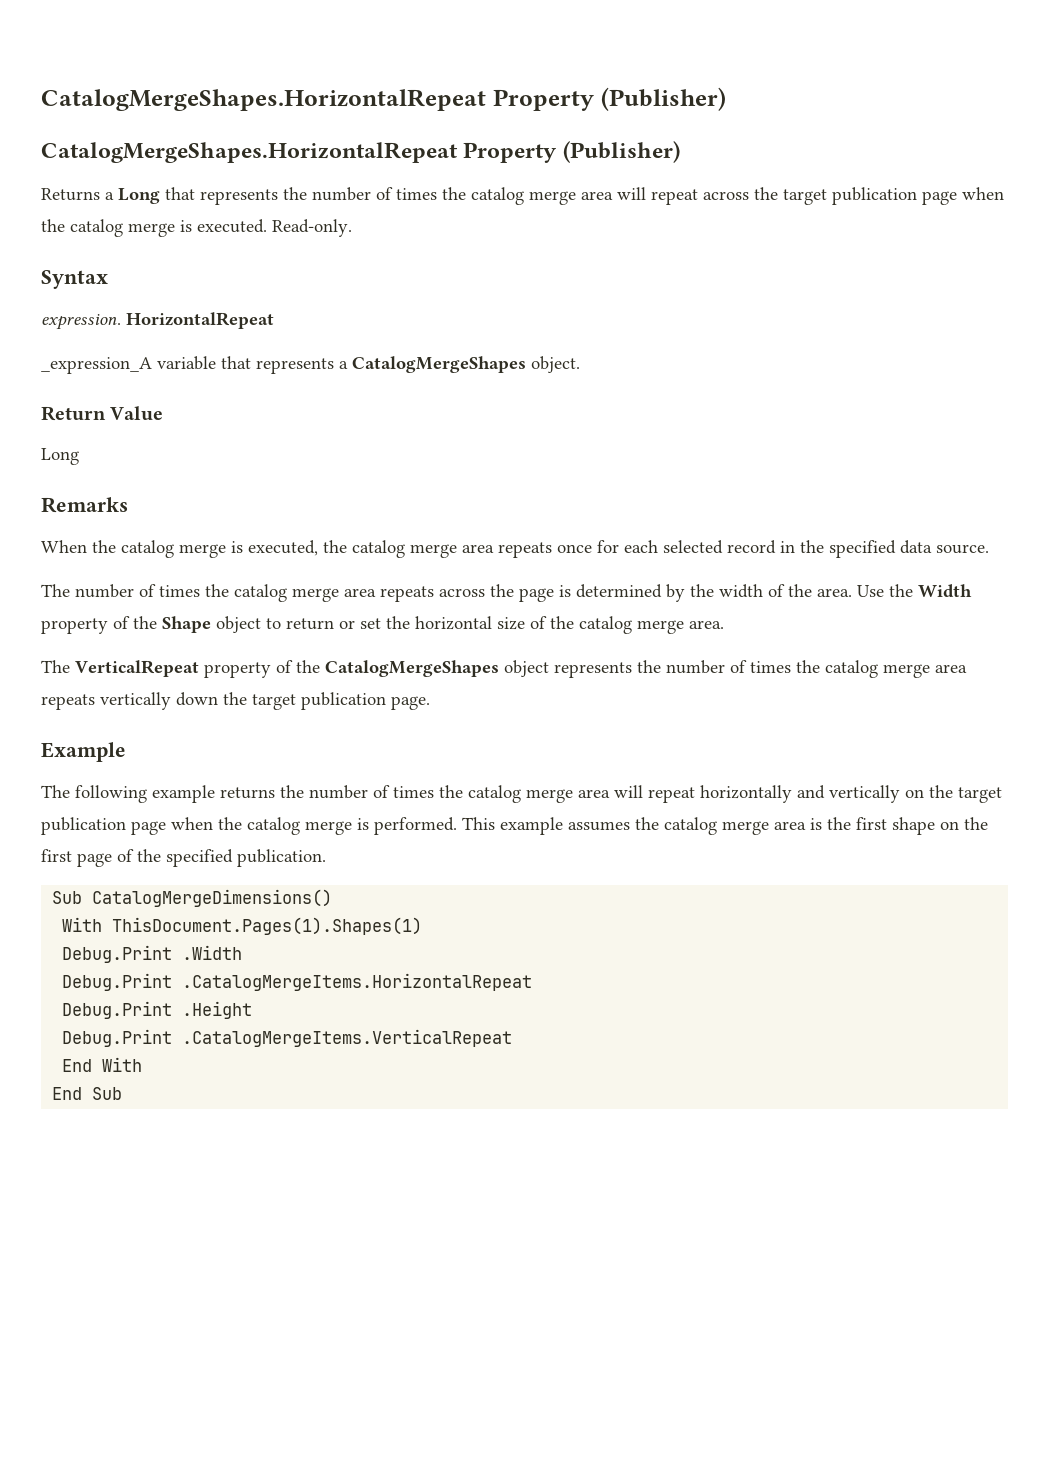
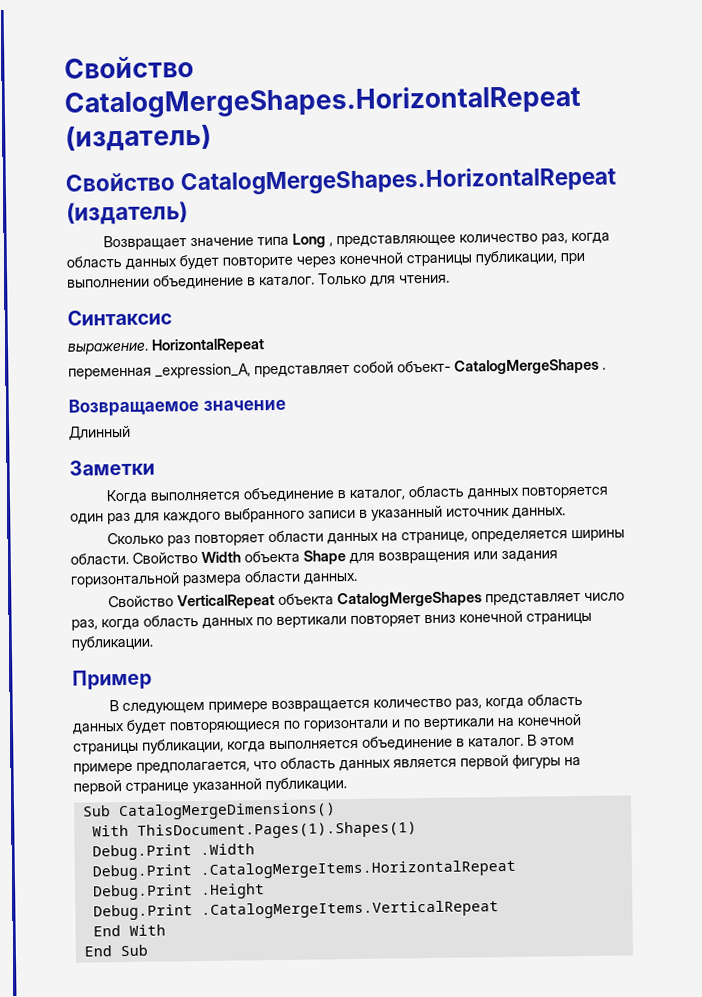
[41,87,726,111] [41,141,680,163] [41,187,1004,205] [41,219,352,237] [41,270,108,289] [41,312,274,330] [41,356,580,374] [41,406,164,421] [41,448,79,465] [41,497,128,513] [41,540,989,558] [41,584,972,602] [41,616,724,634] [41,660,967,678] [41,692,430,710] [41,742,126,762] [41,785,1002,803] [41,817,988,835] [41,849,326,867] CatalogMergeShapes.HorizontalRepeat Property (Publisher) // CatalogMergeShapes.HorizontalRepeat Property (Publisher) // Returns a Long that represents the number of times the catalog merge area will repeat across the target publication page when the catalog merge is executed. Read-only. // Syntax // expression. HorizontalRepeat // _expression_A variable that represents a CatalogMergeShapes object. // Return Value // Long // Remarks // When the catalog merge is executed, the catalog merge area repeats once for each selected record in the specified data source. // The number of times the catalog merge area repeats across the page is determined by the width of the area. Use the Width property of the Shape object to return or set the horizontal size of the catalog merge area. // The VerticalRepeat property of the CatalogMergeShapes object represents the number of times the catalog merge area repeats vertically down the target publication page. // Example // The following example returns the number of times the catalog merge area will repeat horizontally and vertically on the target publication page when the catalog merge is performed. This example assumes the catalog merge area is the first shape on the first page of the specified publication. -> [64,56,194,79] [64,84,581,119] [65,123,212,152] [65,166,617,196] [66,201,188,225] [102,232,610,251] [66,250,585,270] [67,272,450,290] [67,309,172,326] [67,338,265,355] [68,358,606,380] [68,397,286,417] [69,425,131,441] [69,459,155,476] [105,485,609,505] [70,505,566,525] [106,529,625,547] [70,550,558,565] [70,570,358,588] [107,591,625,610] [71,610,592,631] [71,635,153,651] [72,669,152,690] [108,693,583,715] [72,714,581,735] [73,734,575,755] [73,754,581,775] [73,777,347,795] Свойство CatalogMergeShapes.HorizontalRepeat (издатель) // Свойство CatalogMergeShapes.HorizontalRepeat (издатель) // Возвращает значение типа Long , представляющее количество раз, когда область данных будет повторите через конечной страницы публикации, при выполнении объединение в каталог. Только для чтения. // Синтаксис // выражение. HorizontalRepeat // переменная _expression_A, представляет собой объект- CatalogMergeShapes . // Возвращаемое значение // Длинный // Заметки // Когда выполняется объединение в каталог, область данных повторяется один раз для каждого выбранного записи в указанный источник данных. // Сколько раз повторяет области данных на странице, определяется ширины области. Свойство Width объекта Shape для возвращения или задания горизонтальной размера области данных. // Свойство VerticalRepeat объекта CatalogMergeShapes представляет число раз, когда область данных по вертикали повторяет вниз конечной страницы публикации. // Пример // В следующем примере возвращается количество раз, когда область данных будет повторяющиеся по горизонтали и по вертикали на конечной страницы публикации, когда выполняется объединение в каталог. В этом примере предполагается, что область данных является первой фигуры на первой странице указанной публикации.

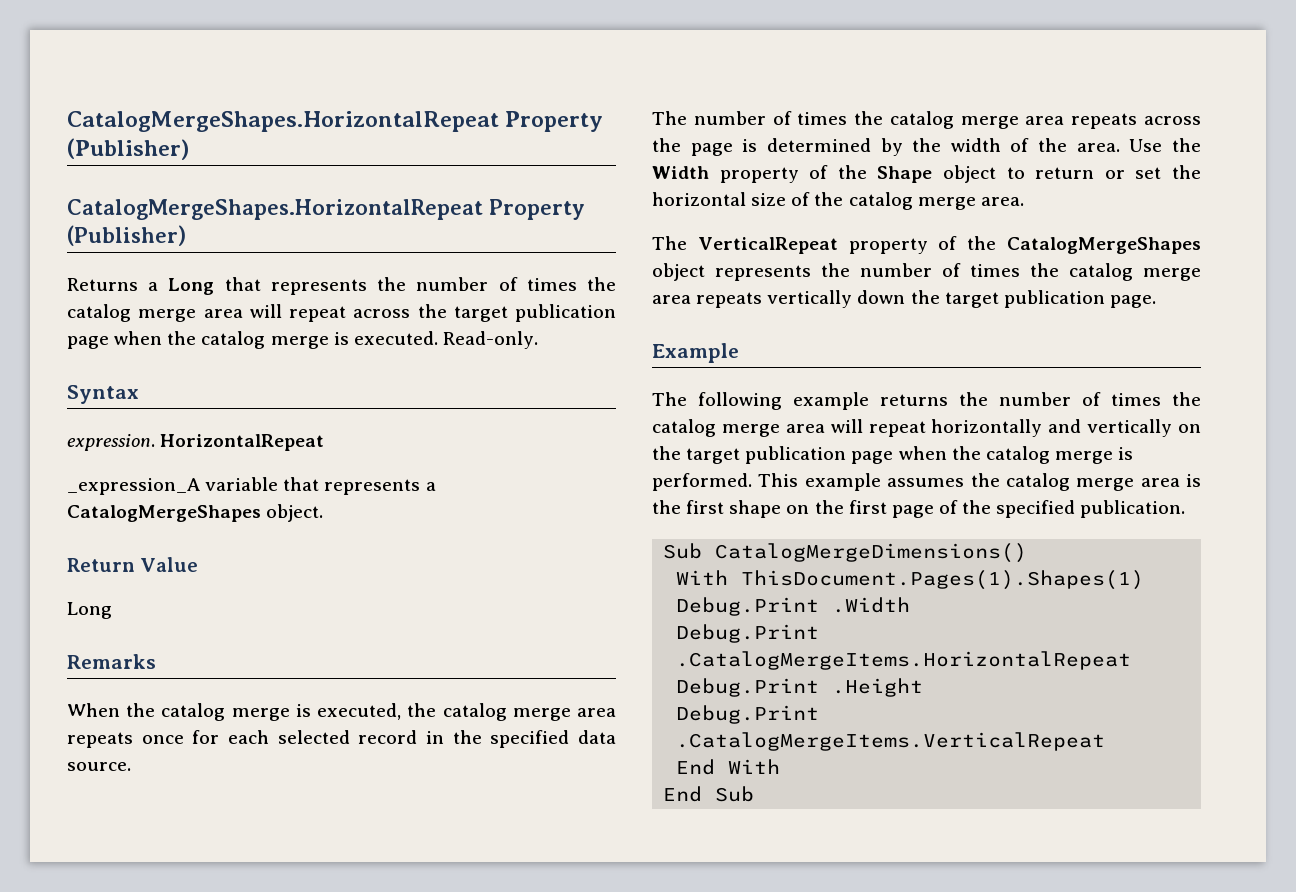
[64,56,194,79] [64,84,581,119] [65,123,212,152] [65,166,617,196] [66,201,188,225] [102,232,610,251] [66,250,585,270] [67,272,450,290] [67,309,172,326] [67,338,265,355] [68,358,606,380] [68,397,286,417] [69,425,131,441] [69,459,155,476] [105,485,609,505] [70,505,566,525] [106,529,625,547] [70,550,558,565] [70,570,358,588] [107,591,625,610] [71,610,592,631] [71,635,153,651] [72,669,152,690] [108,693,583,715] [72,714,581,735] [73,734,575,755] [73,754,581,775] [73,777,347,795] Свойство CatalogMergeShapes.HorizontalRepeat (издатель) // Свойство CatalogMergeShapes.HorizontalRepeat (издатель) // Возвращает значение типа Long , представляющее количество раз, когда область данных будет повторите через конечной страницы публикации, при выполнении объединение в каталог. Только для чтения. // Синтаксис // выражение. HorizontalRepeat // переменная _expression_A, представляет собой объект- CatalogMergeShapes . // Возвращаемое значение // Длинный // Заметки // Когда выполняется объединение в каталог, область данных повторяется один раз для каждого выбранного записи в указанный источник данных. // Сколько раз повторяет области данных на странице, определяется ширины области. Свойство Width объекта Shape для возвращения или задания горизонтальной размера области данных. // Свойство VerticalRepeat объекта CatalogMergeShapes представляет число раз, когда область данных по вертикали повторяет вниз конечной страницы публикации. // Пример // В следующем примере возвращается количество раз, когда область данных будет повторяющиеся по горизонтали и по вертикали на конечной страницы публикации, когда выполняется объединение в каталог. В этом примере предполагается, что область данных является первой фигуры на первой странице указанной публикации. -> [67,111,604,132] [67,138,189,160] [67,199,585,220] [67,225,186,246] [67,277,616,295] [67,304,616,322] [67,331,538,349] [67,385,139,404] [67,434,325,451] [67,477,436,495] [67,504,324,522] [67,557,199,572] [67,602,112,619] [67,654,156,669] [67,703,616,721] [67,730,617,748] [67,762,131,771] [652,111,1201,129] [652,138,1201,156] [652,165,1201,183] [652,192,1024,210] [652,236,1201,254] [652,263,1201,281] [652,290,1156,308] [652,343,739,363] [652,392,1201,410] [652,419,1201,437] [652,446,1134,464] [652,473,1201,491] [652,500,1186,518] CatalogMergeShapes.HorizontalRepeat Property (Publisher) // CatalogMergeShapes.HorizontalRepeat Property (Publisher) // Returns a Long that represents the number of times the catalog merge area will repeat across the target publication page when the catalog merge is executed. Read-only. // Syntax // expression. HorizontalRepeat // _expression_A variable that represents a CatalogMergeShapes object. // Return Value // Long // Remarks // When the catalog merge is executed, the catalog merge area repeats once for each selected record in the specified data source. // The number of times the catalog merge area repeats across the page is determined by the width of the area. Use the Width property of the Shape object to return or set the horizontal size of the catalog merge area. // The VerticalRepeat property of the CatalogMergeShapes object represents the number of times the catalog merge area repeats vertically down the target publication page. // Example // The following example returns the number of times the catalog merge area will repeat horizontally and vertically on the target publication page when the catalog merge is performed. This example assumes the catalog merge area is the first shape on the first page of the specified publication.

